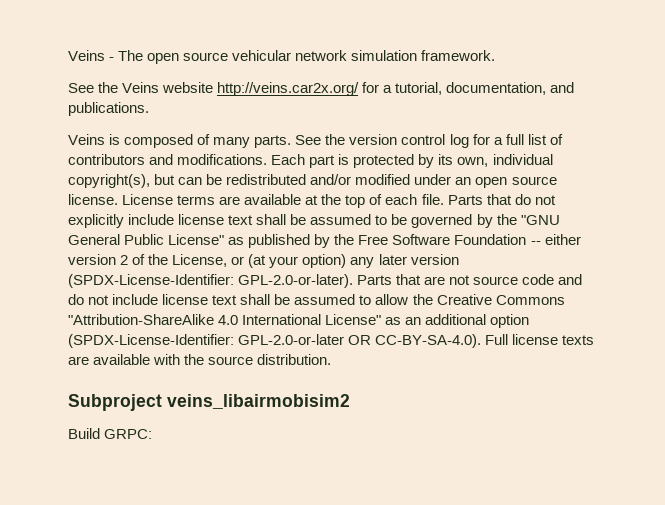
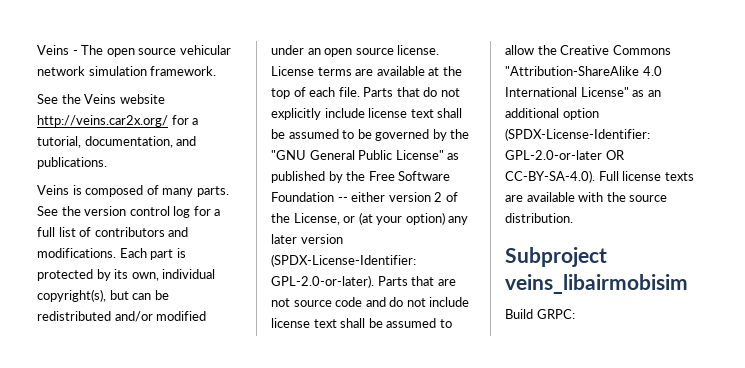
[167,394,350,409] veins_libairmobisim2 -> [505,274,688,294] veins_libairmobisim

